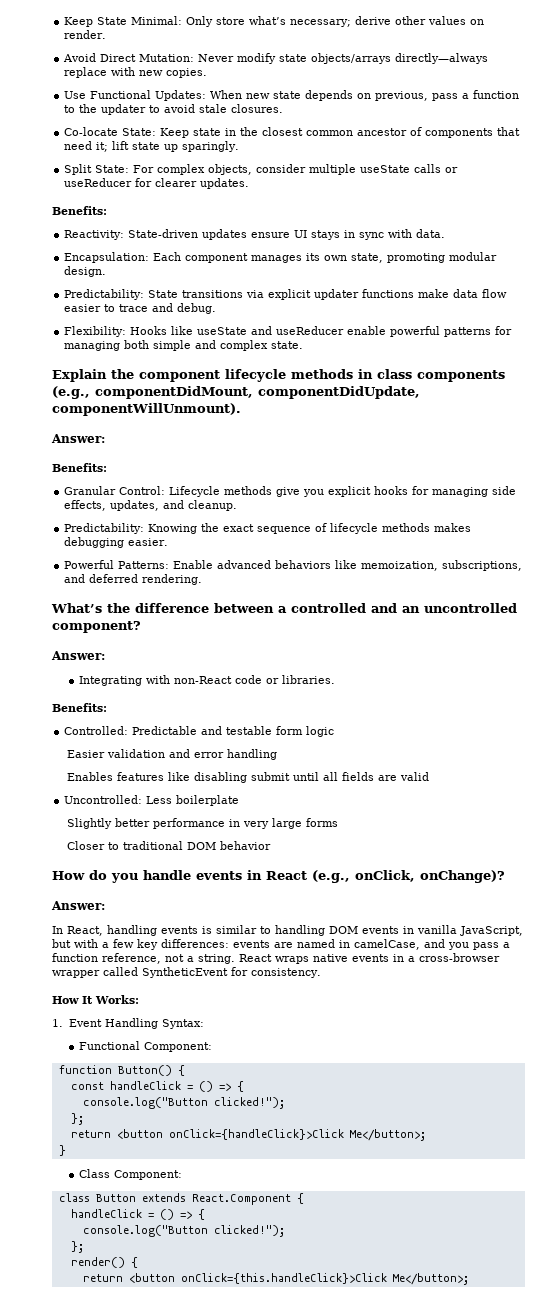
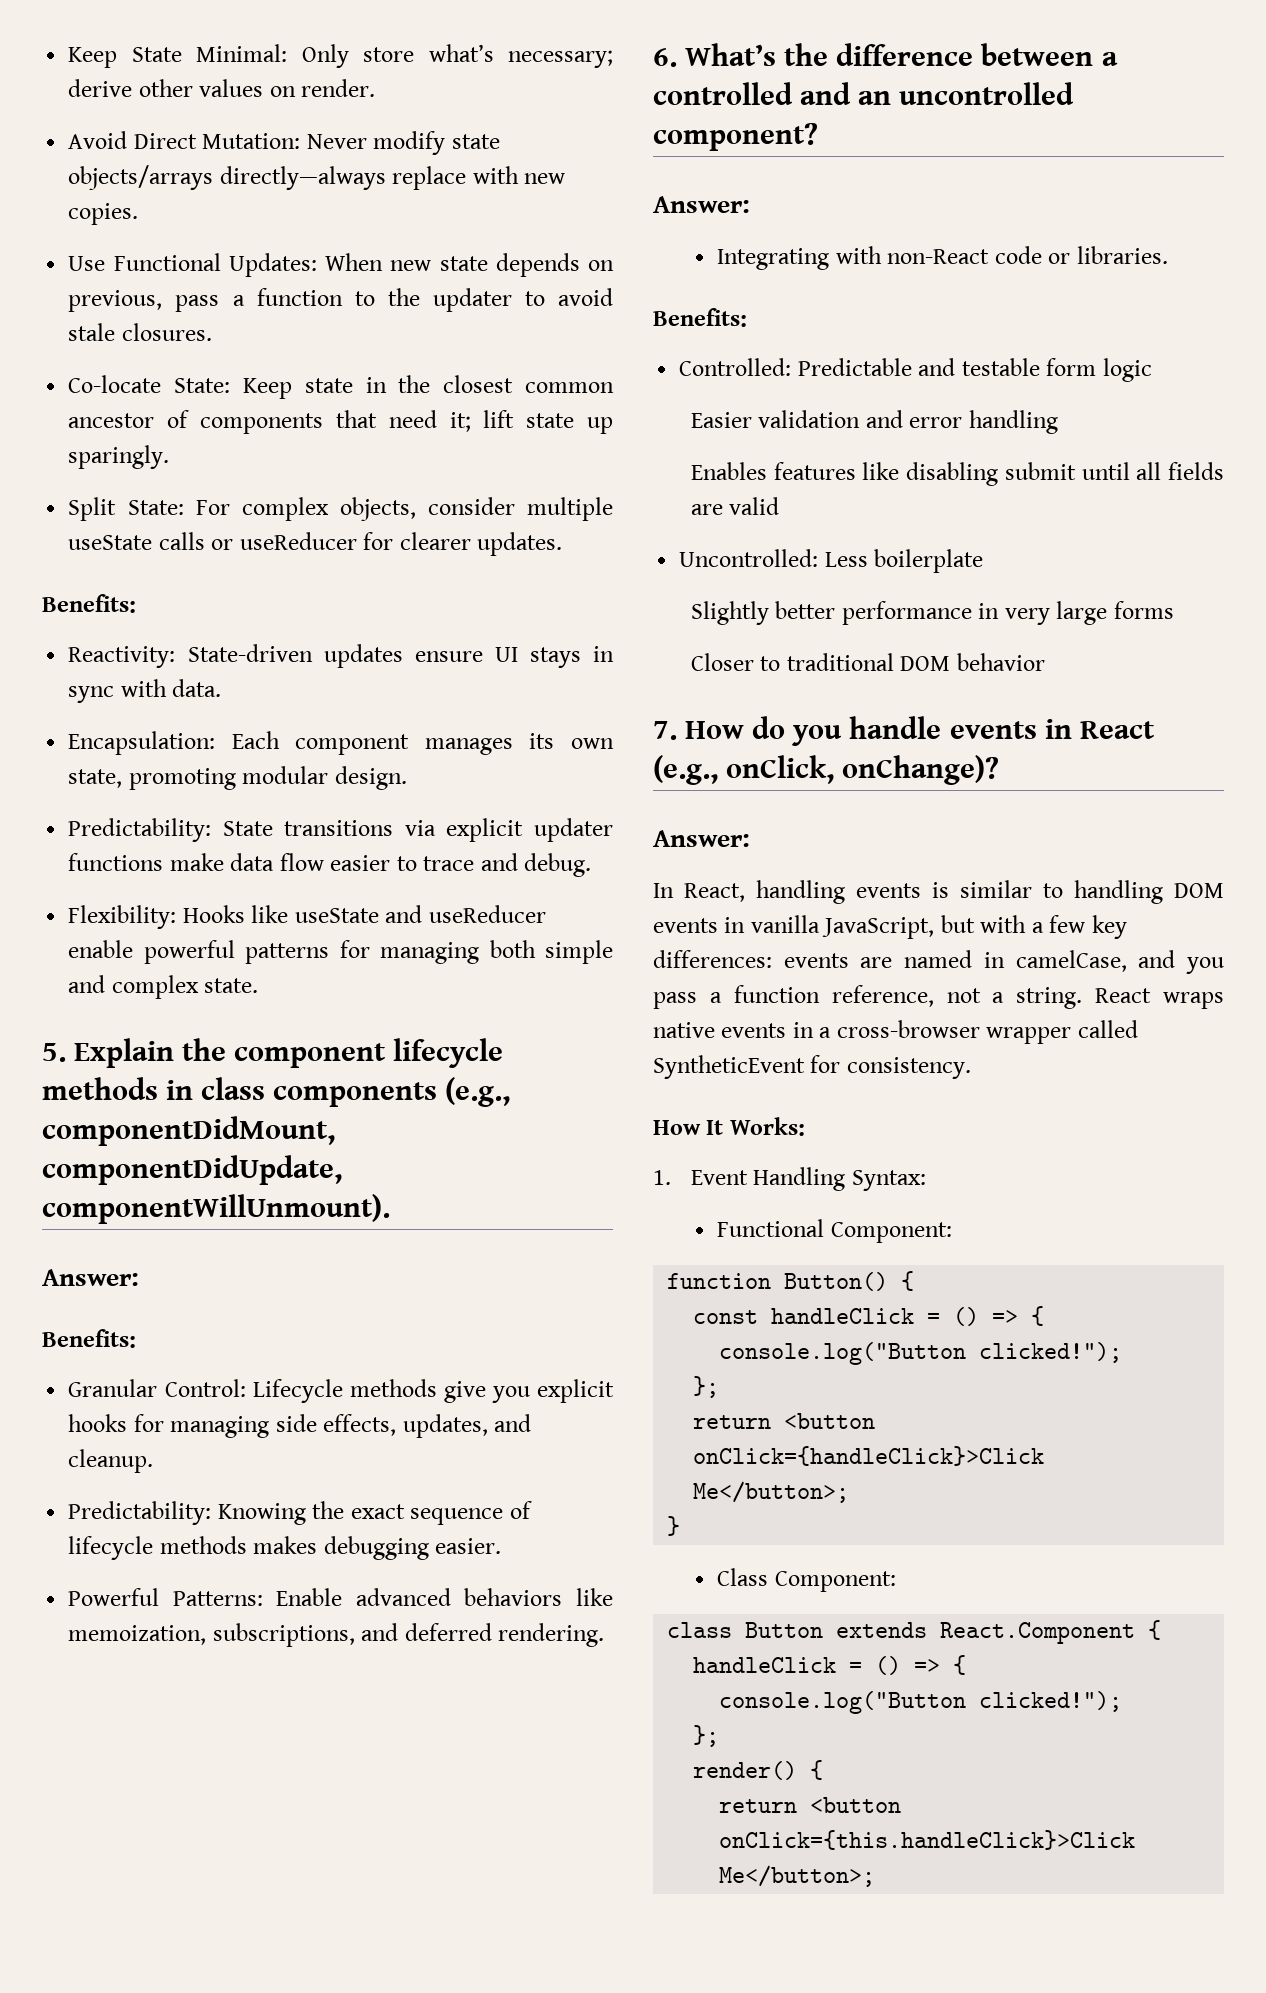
(304, 345) none -> [42,1043,66,1062] 5.
(203, 579) none -> [653,48,677,67] 6.
(271, 845) none -> [653,721,677,740] 7.

